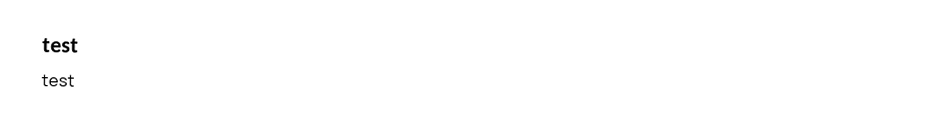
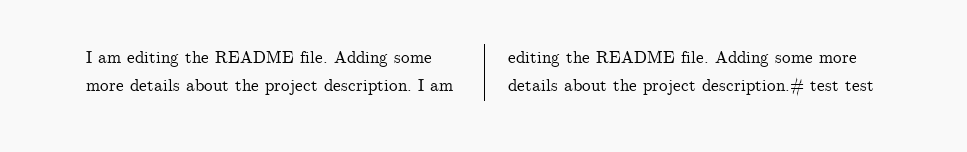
[42,38,79,53] test // -> [86,50,432,67] [86,79,453,95] [508,50,857,67] [508,77,839,97] I am editing the README file. Adding some more details about the project description. I am editing the README file. Adding some more details about the project description.# test

